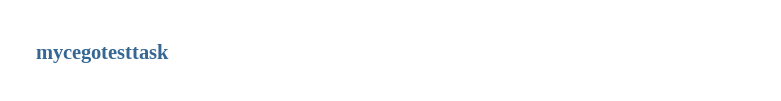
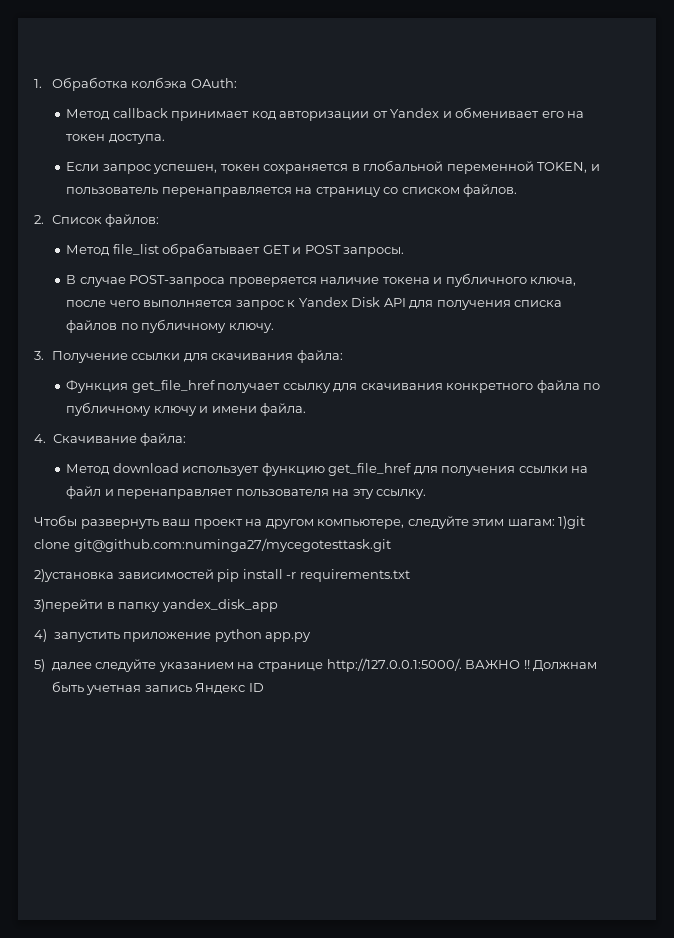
[36,44,169,63] mycegotesttask -> [34,77,237,91] [66,107,585,121] [66,134,165,144] [66,160,600,174] [66,184,518,197] [34,214,160,227] [66,243,405,257] [66,273,577,287] [66,297,563,310] [66,319,274,333] [34,350,343,363] [66,380,601,393] [66,402,307,416] [34,433,187,446] [66,463,589,476] [66,486,427,499] [34,515,586,529] [34,538,391,552] [34,569,410,582] [34,599,278,612] [34,629,312,642] [34,658,598,672] [51,681,264,695] 1. Обработка колбэка OAuth: // Метод callback принимает код авторизации от Yandex и обменивает его на токен доступа. // Если запрос успешен, токен сохраняется в глобальной переменной TOKEN, и пользователь перенаправляется на страницу со списком файлов. // 2. Список файлов: // Метод file_list обрабатывает GET и POST запросы. // В случае POST-запроса проверяется наличие токена и публичного ключа, после чего выполняется запрос к Yandex Disk API для получения списка файлов по публичному ключу. // 3. Получение ссылки для скачивания файла: // Функция get_file_href получает ссылку для скачивания конкретного файла по публичному ключу и имени файла. // 4. Скачивание файла: // Метод download использует функцию get_file_href для получения ссылки на файл и перенаправляет пользователя на эту ссылку. // Чтобы развернуть ваш проект на другом компьютере, следуйте этим шагам: 1)git clone git@github.com:numinga27/mycegotesttask.git // 2)установка зависимостей pip install -r requirements.txt // 3)перейти в папку yandex_disk_app // 4) запустить приложение python app.py // 5) далее следуйте указанием на странице http://127.0.0.1:5000/. ВАЖНО !! Должнам быть учетная запись Яндекс ID

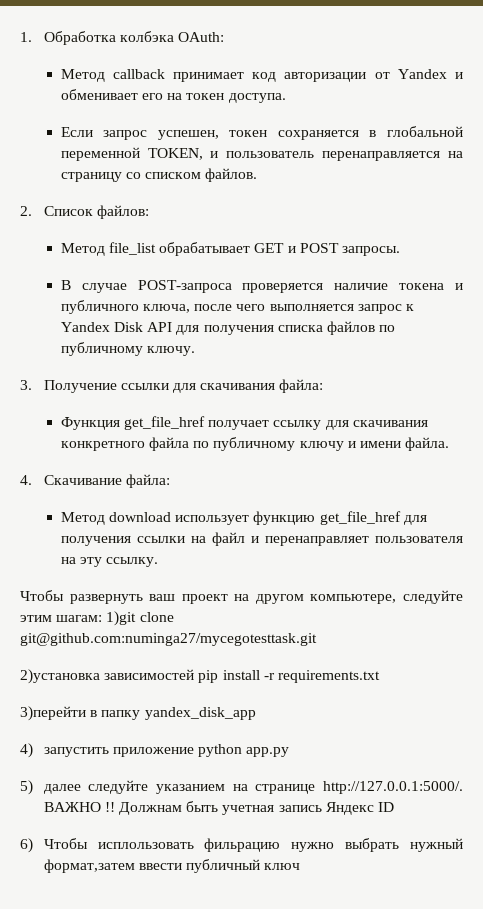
(264, 687) none -> [20,838,464,853] [43,859,301,873] // 6) Чтобы исплользовать фильрацию нужно выбрать нужный формат,затем ввести публичный ключ

